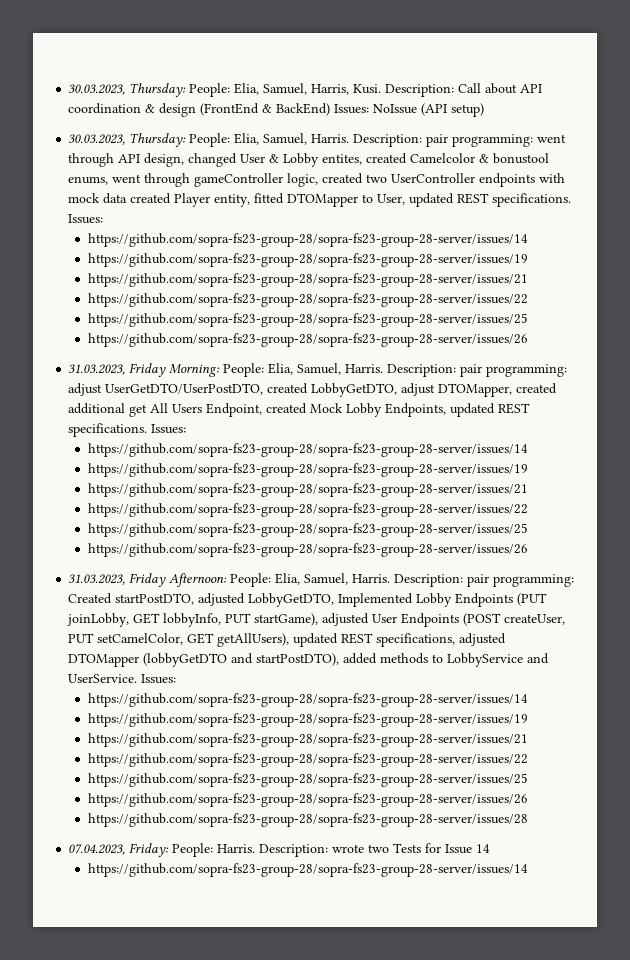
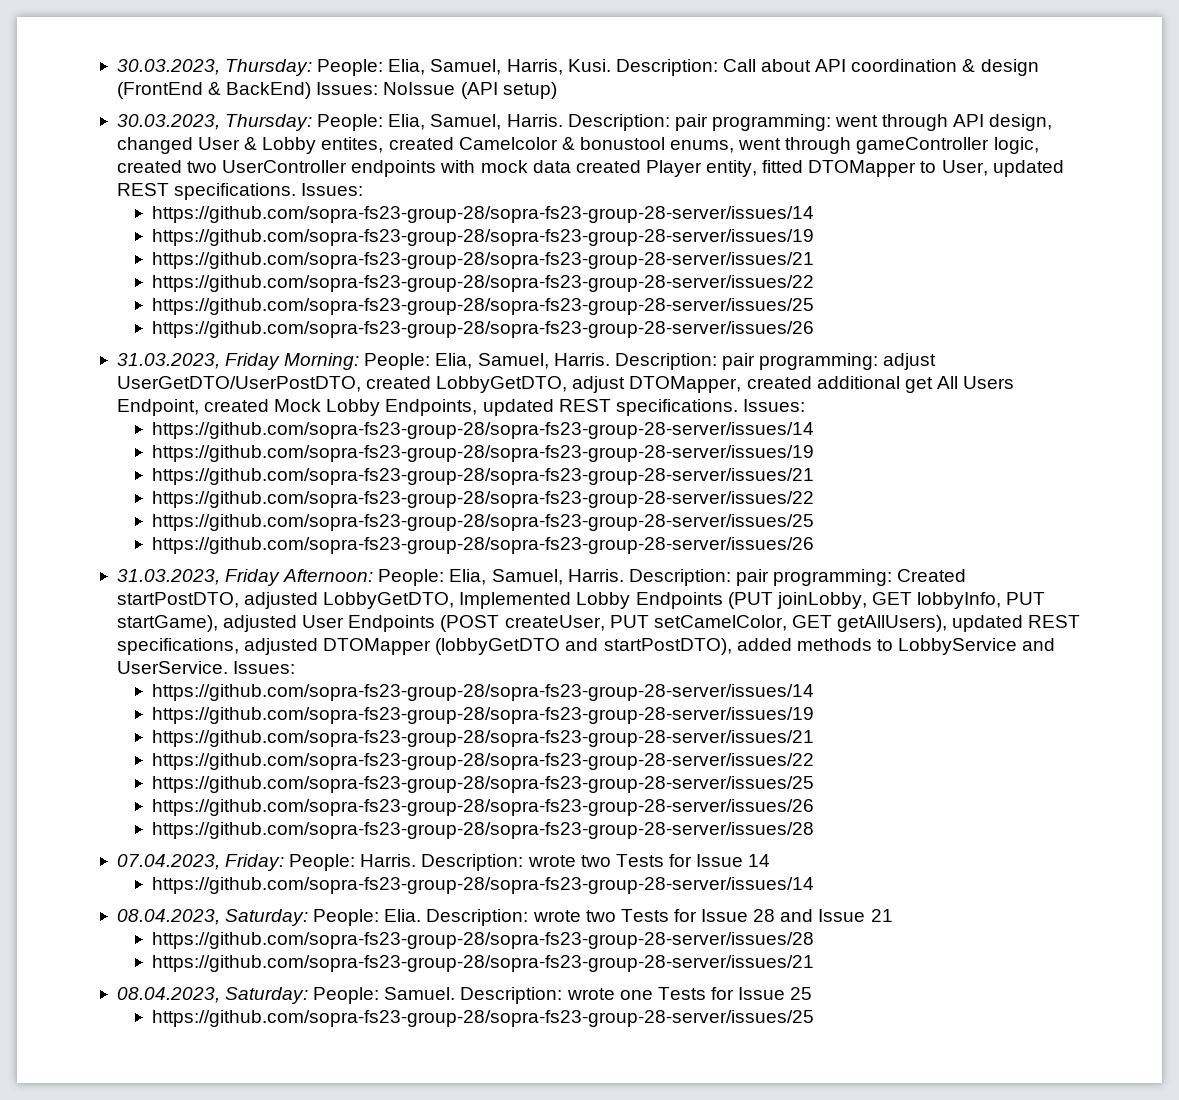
(528, 870) none -> [116,909,893,926] [152,932,815,949] [152,955,815,972] [116,987,813,1004] [152,1010,815,1027] // 08.04.2023, Saturday: People: Elia. Description: wrote two Tests for Issue 28 and Issue 21 // https://github.com/sopra-fs23-group-28/sopra-fs23-group-28-server/issues/28 // https://github.com/sopra-fs23-group-28/sopra-fs23-group-28-server/issues/21 // 08.04.2023, Saturday: People: Samuel. Description: wrote one Tests for Issue 25 // https://github.com/sopra-fs23-group-28/sopra-fs23-group-28-server/issues/25

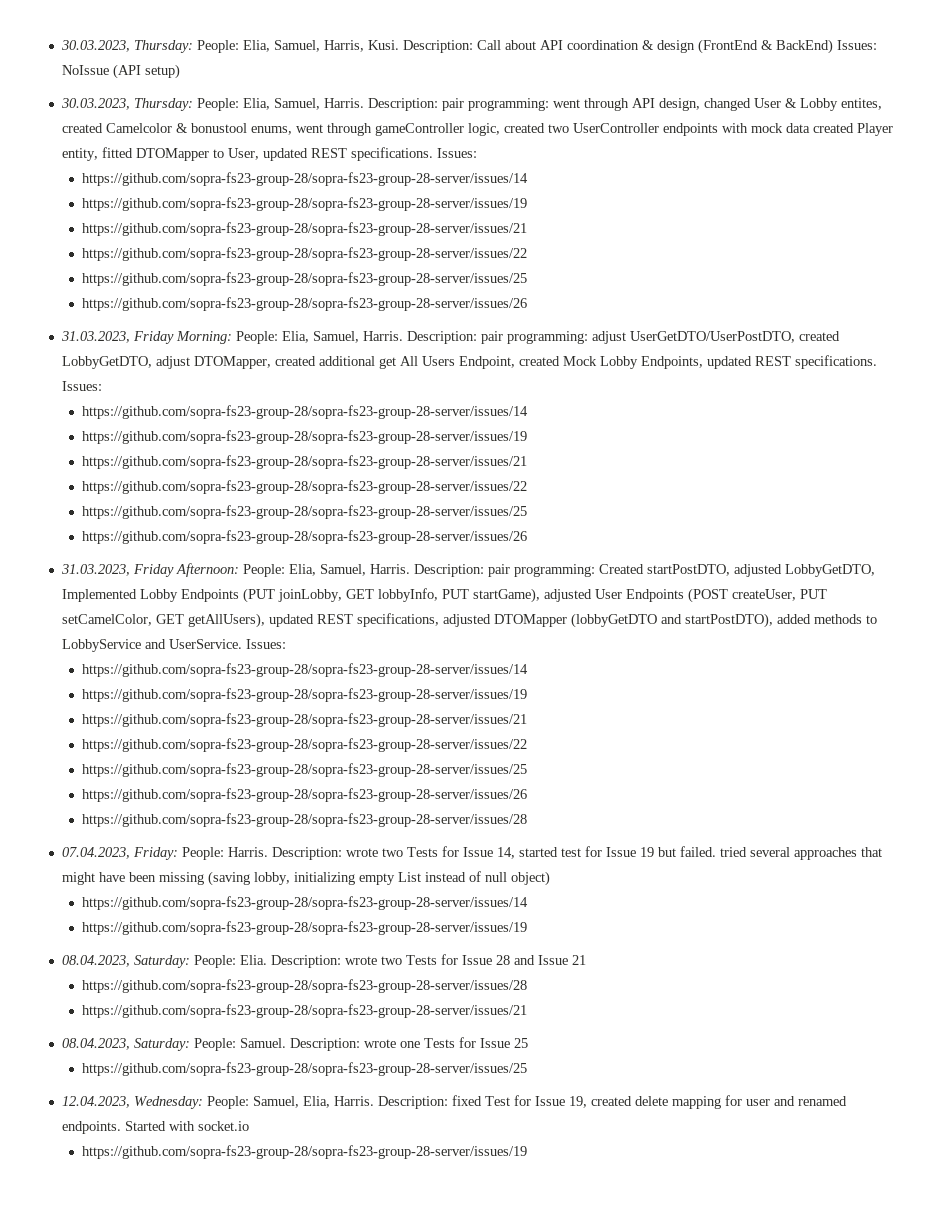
[748,854,771,867] [152,877,815,894] 14 // https://github.com/sopra-fs23-group-28/sopra-fs23-group-28-server/issues/14 -> [496,846,882,860] [61,871,550,886] [81,896,528,910] [81,921,527,935] 14, started test for Issue 19 but failed. tried several approaches that might have been missing (saving lobby, initializing empty List instead of null object) // https://github.com/sopra-fs23-group-28/sopra-fs23-group-28-server/issues/14 // https://github.com/sopra-fs23-group-28/sopra-fs23-group-28-server/issues/19
(815, 1018) none -> [61,1095,847,1109] [61,1121,249,1134] [81,1145,527,1159] // 12.04.2023, Wednesday: People: Samuel, Elia, Harris. Description: fixed Test for Issue 19, created delete mapping for user and renamed endpoints. Started with socket.io // https://github.com/sopra-fs23-group-28/sopra-fs23-group-28-server/issues/19

